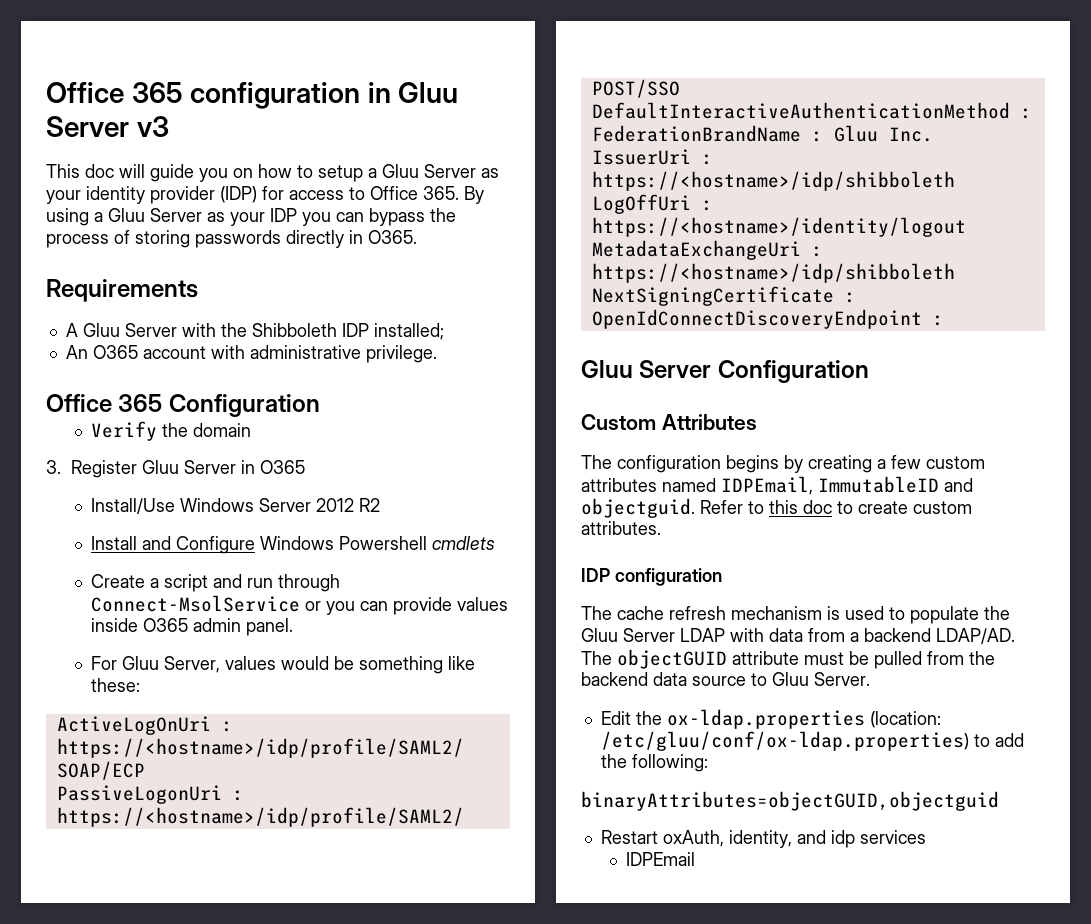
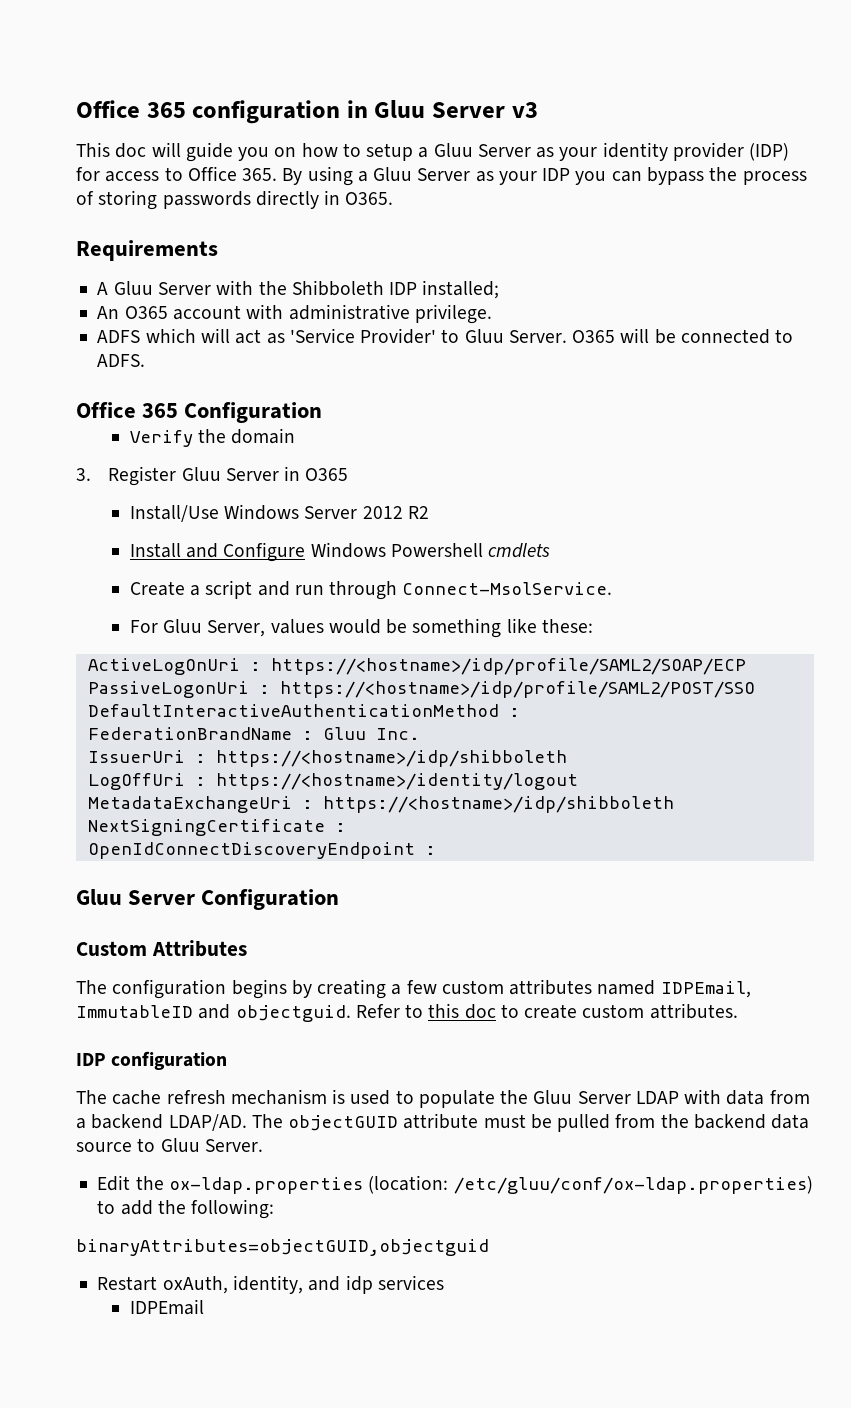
(437, 354) none -> [97,328,794,344] [97,354,146,367] // ADFS which will act as 'Service Provider' to Gluu Server. O365 will be connected to ADFS.
[91,595,509,615] [91,618,294,636] Connect-MsolService or you can provide values inside O365 admin panel. -> [402,582,613,595] Connect-MsolService.

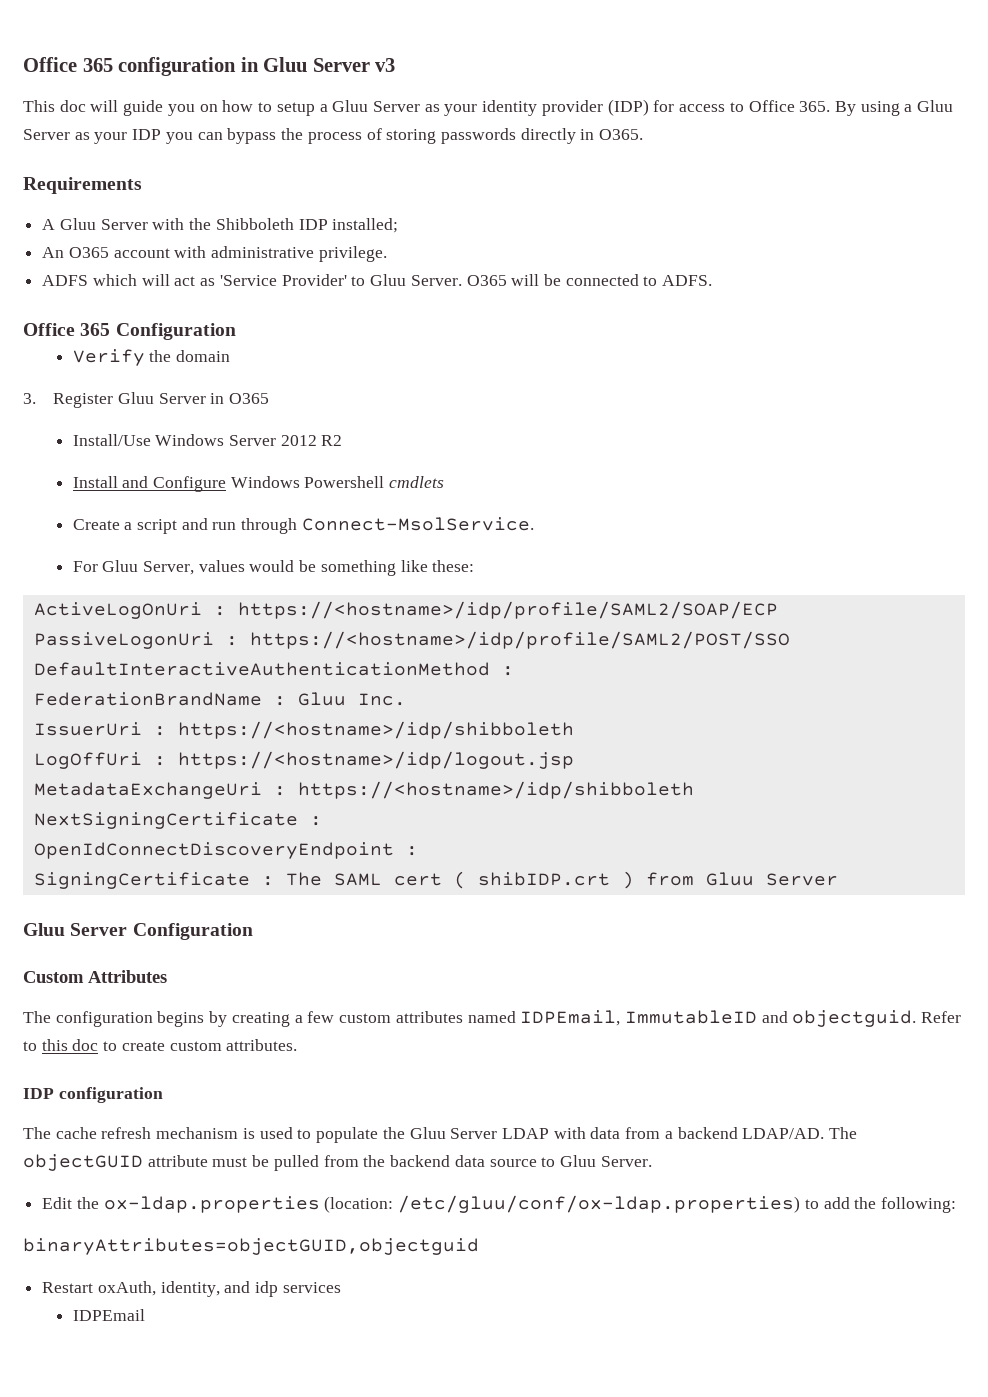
[215,773,578,790] https://<hostname>/identity/logout -> [177,751,574,769] https://<hostname>/idp/logout.jsp
(436, 850) none -> [33,871,838,889] // SigningCertificate : The SAML cert ( shibIDP.crt ) from Gluu Server

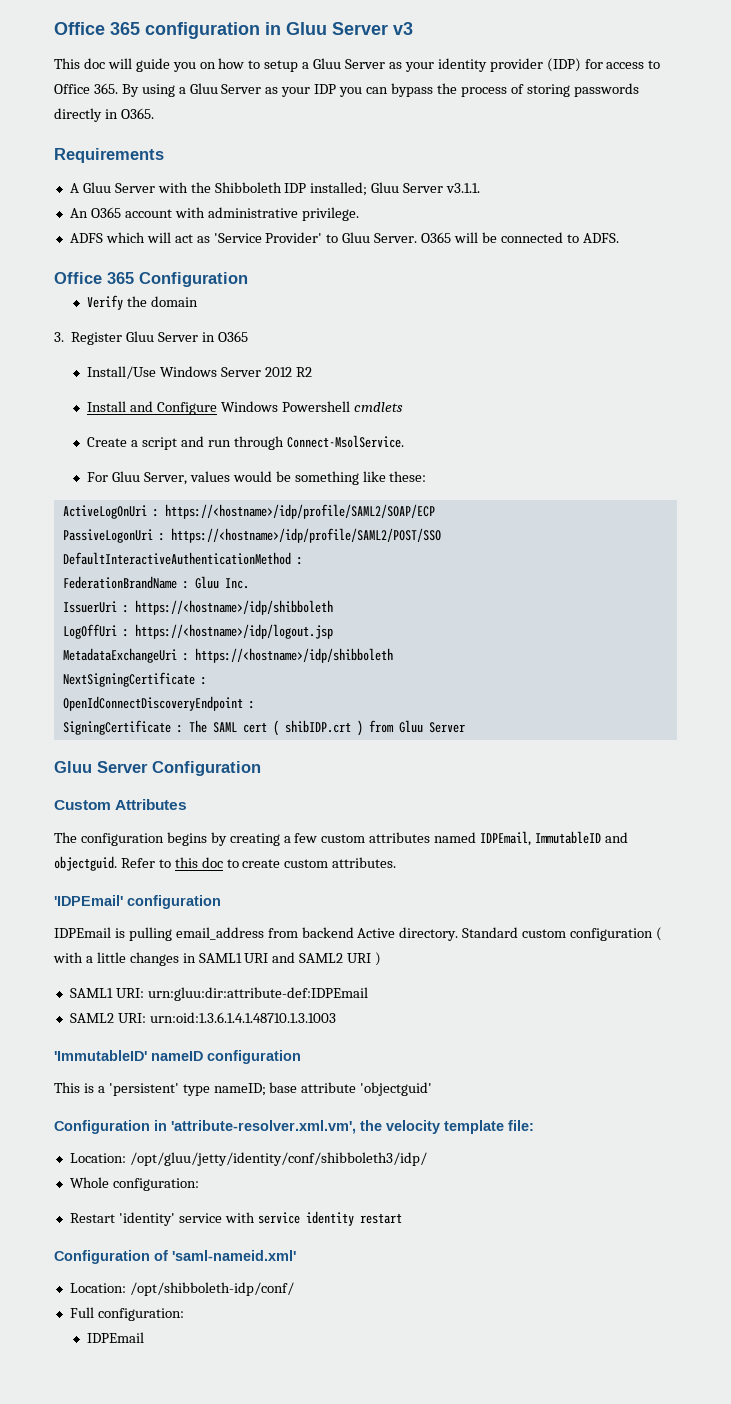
(399, 225) none -> [371,182,481,193] Gluu Server v3.1.1.
[23,1087,163,1103] [23,1127,858,1143] [23,1154,652,1171] [42,1195,957,1213] [23,1238,479,1255] [42,1281,341,1297] IDP configuration // The cache refresh mechanism is used to populate the Gluu Server LDAP with data from a backend LDAP/AD. The objectGUID attribute must be pulled from the backend data source to Gluu Server. // Edit the ox-ldap.properties (location: /etc/gluu/conf/ox-ldap.properties) to add the following: // binaryAttributes=objectGUID,objectguid // Restart oxAuth, identity, and idp services -> [54,895,221,909] [54,927,663,941] [53,952,382,966] [69,987,368,1001] [69,1012,336,1023] [54,1050,301,1064] [54,1082,433,1096] [54,1120,534,1134] [69,1152,427,1166] [69,1177,199,1191] [69,1211,402,1226] [54,1250,296,1264] [69,1282,294,1296] [69,1307,184,1321] 'IDPEmail' configuration // IDPEmail is pulling email_address from backend Active directory. Standard custom configuration ( with a little changes in SAML1 URI and SAML2 URI ) // SAML1 URI: urn:gluu:dir:attribute-def:IDPEmail // SAML2 URI: urn:oid:1.3.6.1.4.1.48710.1.3.1003 // 'ImmutableID' nameID configuration // This is a 'persistent' type nameID; base attribute 'objectguid' // Configuration in 'attribute-resolver.xml.vm', the velocity template file: // Location: /opt/gluu/jetty/identity/conf/shibboleth3/idp/ // Whole configuration: // Restart 'identity' service with service identity restart // Configuration of 'saml-nameid.xml' // Location: /opt/shibboleth-idp/conf/ // Full configuration:

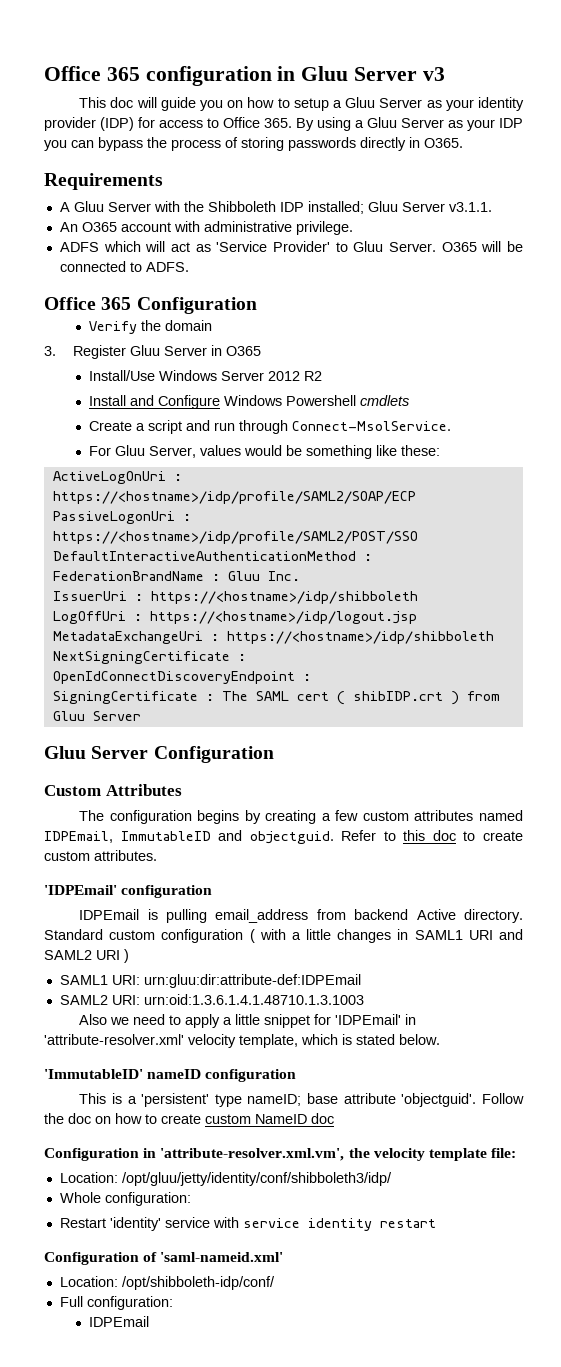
(336, 1017) none -> [79,1014,417,1028] [44,1034,440,1048] // Also we need to apply a little snippet for 'IDPEmail' in 'attribute-resolver.xml' velocity template, which is stated below.
[360,1082,433,1096] 'objectguid' -> [401,1093,525,1107] [44,1113,334,1124] 'objectguid'. Follow the doc on how to create custom NameID doc

